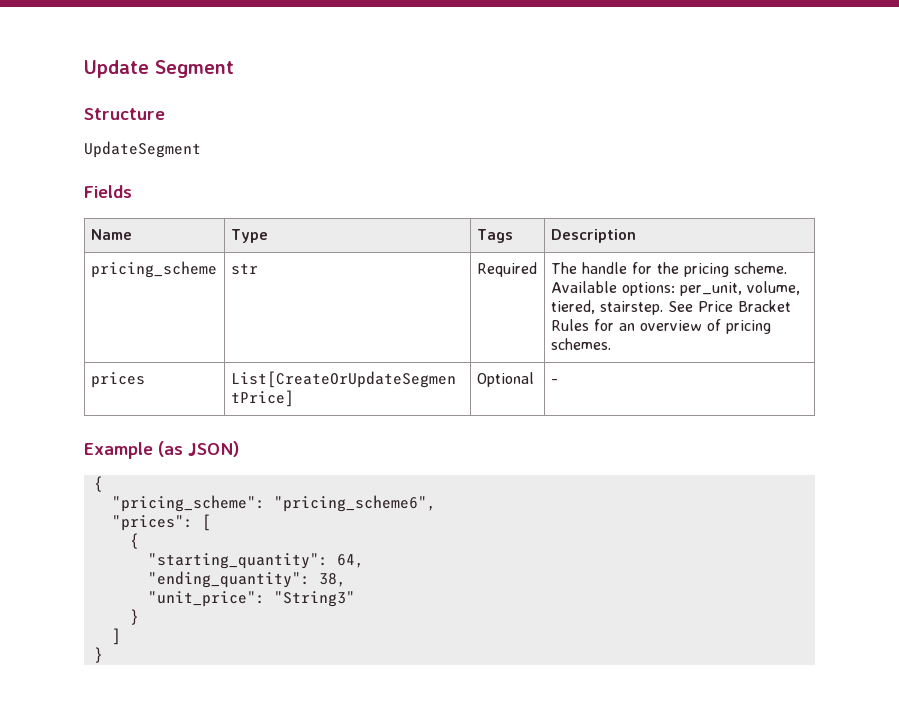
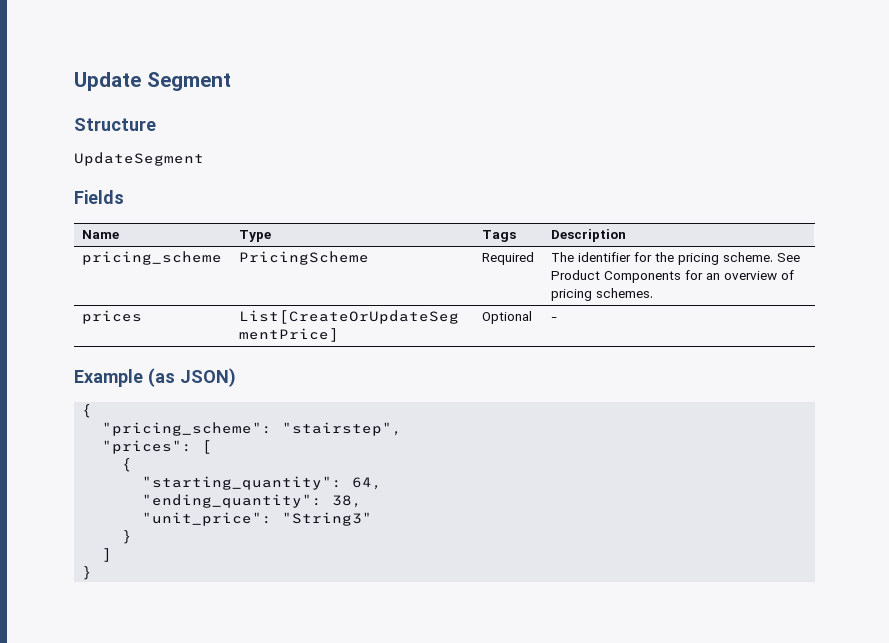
[230,263,258,275] str -> [239,251,370,265] PricingScheme
[581,262,627,274] handle -> [578,252,632,262] identifier
[550,281,800,296] [550,300,791,315] [550,319,589,331] Available options: per_unit, volume, tiered, stairstep. See Price Bracket Rules -> [777,253,801,262] [551,270,682,283] See Product Components
[273,495,436,512] "pricing_scheme6", -> [282,422,403,436] "stairstep",

